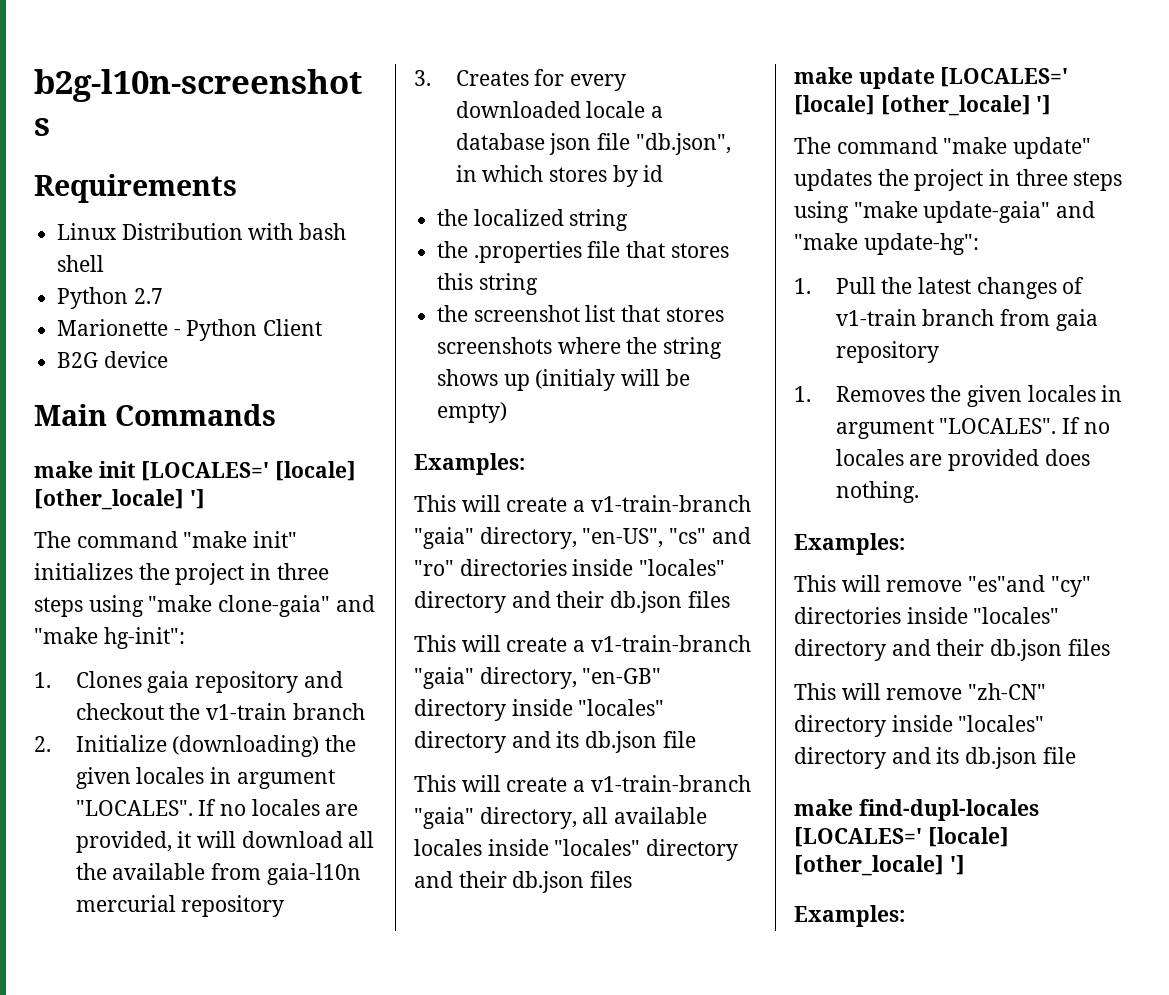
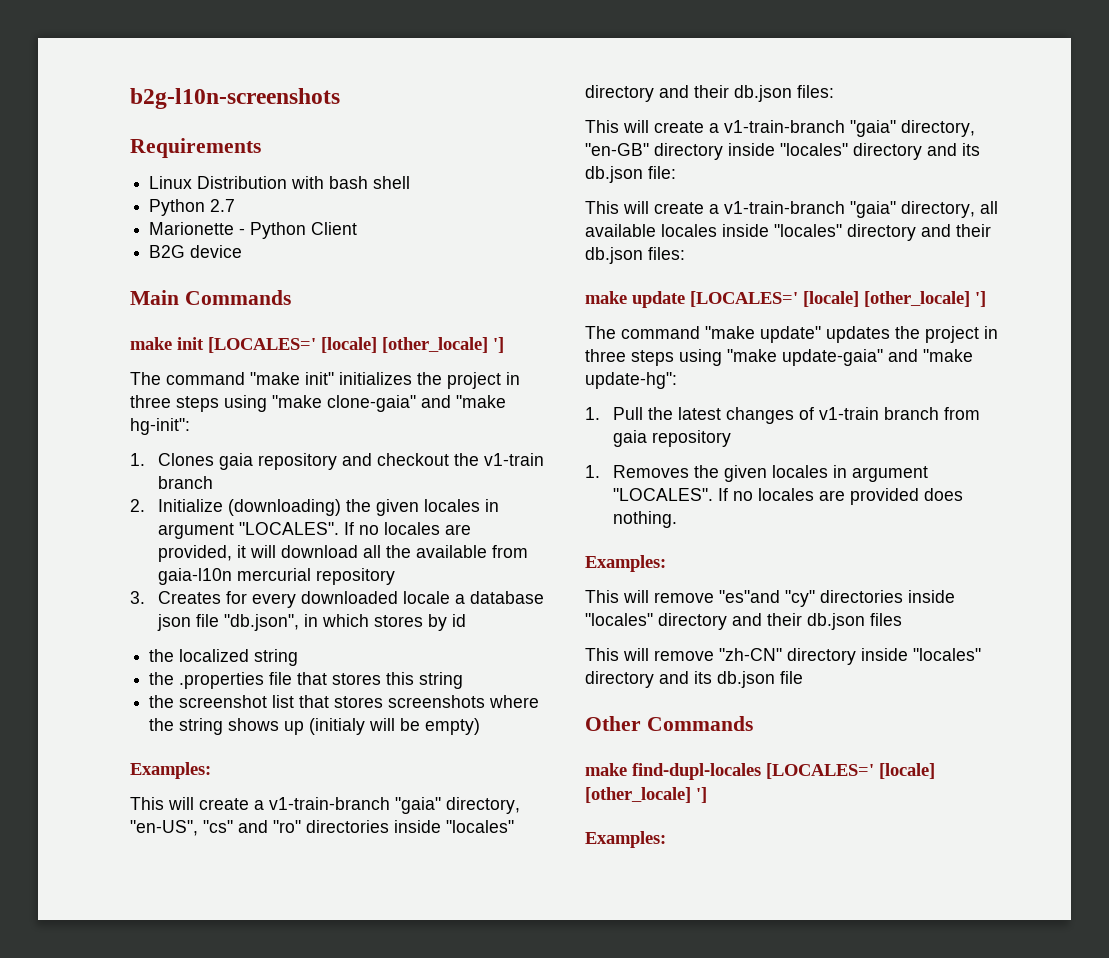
[687,591,730,608] files -> [797,85,834,98] files:
[662,731,696,748] file -> [648,166,676,179] file:
[590,871,633,888] files -> [648,247,685,260] files:
(1076, 755) none -> [585,716,753,731] // Other Commands

